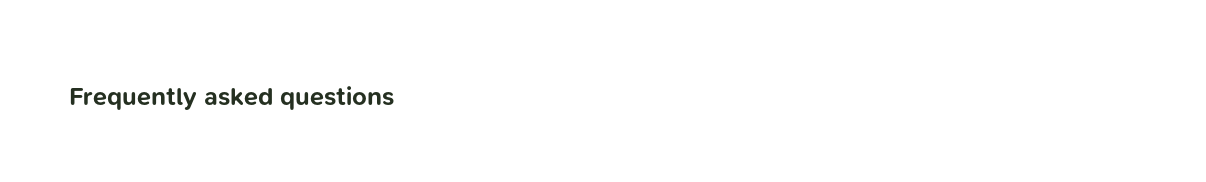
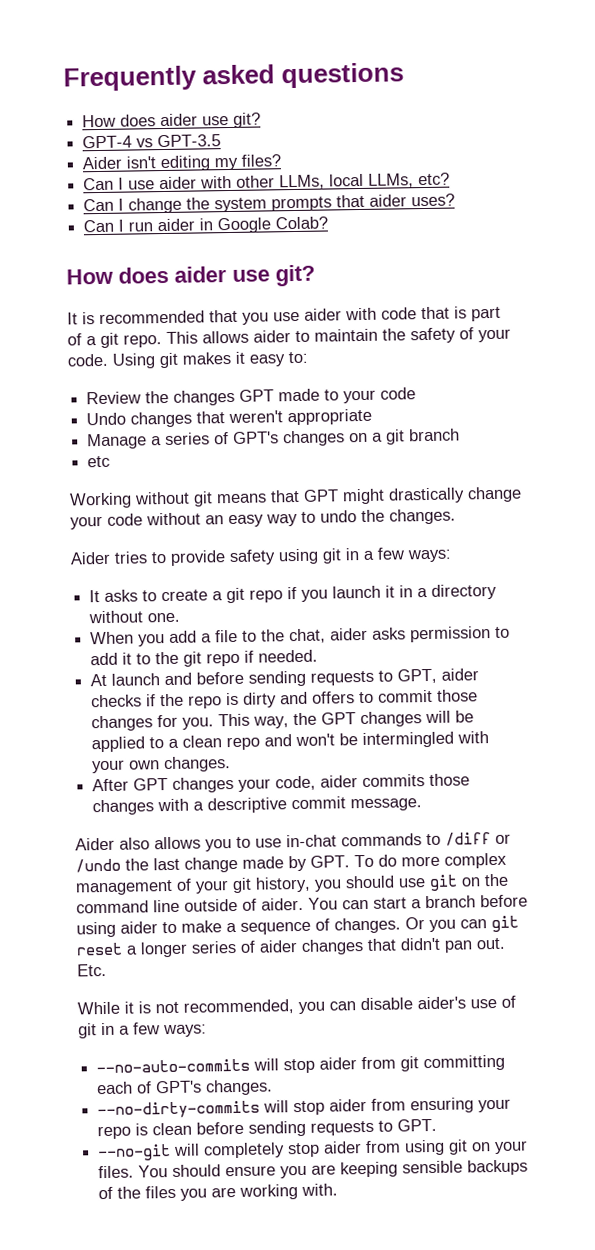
(394, 98) none -> [82,112,262,128] [82,134,222,149] [82,154,282,172] [83,172,451,191] [83,193,456,214] [83,216,329,234] [66,264,315,287] [67,306,501,325] [67,327,511,348] [67,351,308,369] [86,387,417,406] [86,408,373,428] [87,428,461,450] [87,455,111,468] [69,486,522,509] [70,508,456,530] [70,547,452,566] [89,583,498,604] [88,610,181,624] [90,626,511,647] [90,649,319,667] [90,668,480,687] [91,689,479,709] [91,710,475,732] [91,731,490,753] [92,756,232,774] [92,773,471,793] [92,796,423,816] [75,832,511,852] [75,852,507,873] [75,873,509,896] [76,894,528,914] [76,915,519,938] [76,937,505,958] [77,963,107,977] [77,995,516,1015] [78,1022,207,1039] [96,1054,506,1074] [96,1079,274,1096] [97,1097,512,1120] [97,1118,438,1140] [97,1139,529,1162] [98,1159,529,1179] [98,1183,339,1201] // How does aider use git? // GPT-4 vs GPT-3.5 // Aider isn't editing my files? // Can I use aider with other LLMs, local LLMs, etc? // Can I change the system prompts that aider uses? // Can I run aider in Google Colab? // How does aider use git? // It is recommended that you use aider with code that is part of a git repo. This allows aider to maintain the safety of your code. Using git makes it easy to: // Review the changes GPT made to your code // Undo changes that weren't appropriate // Manage a series of GPT's changes on a git branch // etc // Working without git means that GPT might drastically change your code without an easy way to undo the changes. // Aider tries to provide safety using git in a few ways: // It asks to create a git repo if you launch it in a directory without one. // When you add a file to the chat, aider asks permission to add it to the git repo if needed. // At launch and before sending requests to GPT, aider checks if the repo is dirty and offers to commit those changes for you. This way, the GPT changes will be applied to a clean repo and won't be intermingled with your own changes. // After GPT changes your code, aider commits those changes with a descriptive commit message. // Aider also allows you to use in-chat commands to /diff or /undo the last change made by GPT. To do more complex management of your git history, you should use git on the command line outside of aider. You can start a branch before using aider to make a sequence of changes. Or you can git reset a longer series of aider changes that didn't pan out. Etc. // While it is not recommended, you can disable aider's use of git in a few ways: // --no-auto-commits will stop aider from git committing each of GPT's changes. // --no-dirty-commits will stop aider from ensuring your repo is clean before sending requests to GPT. // --no-git will completely stop aider from using git on your files. You should ensure you are keeping sensible backups of the files you are working with.

